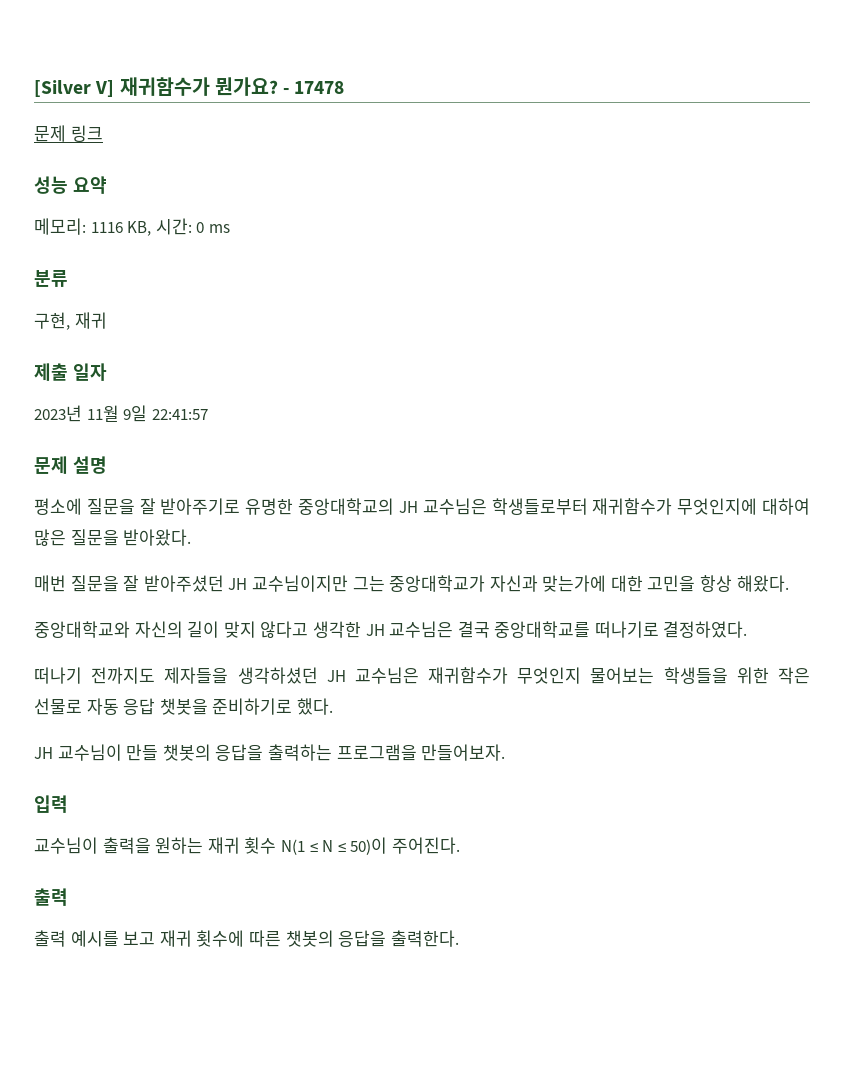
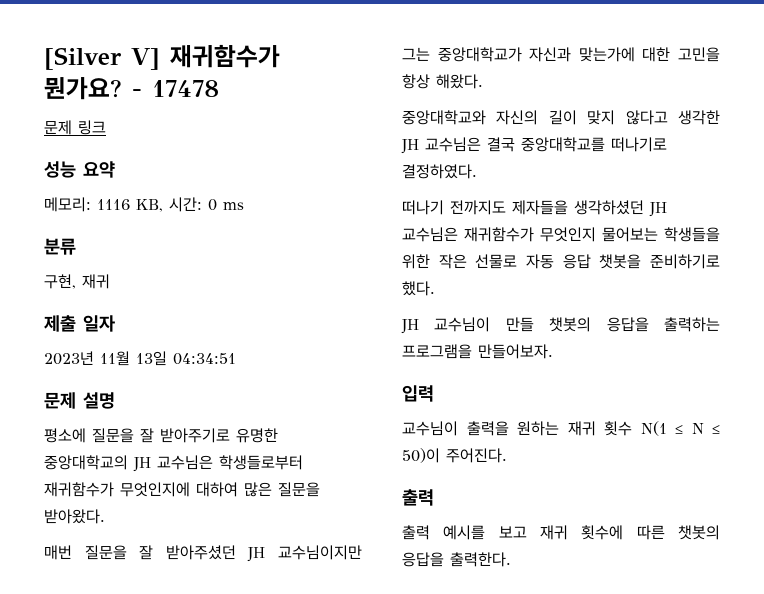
[123,405,208,422] 9일 22:41:57 -> [136,351,236,366] 13일 04:34:51

